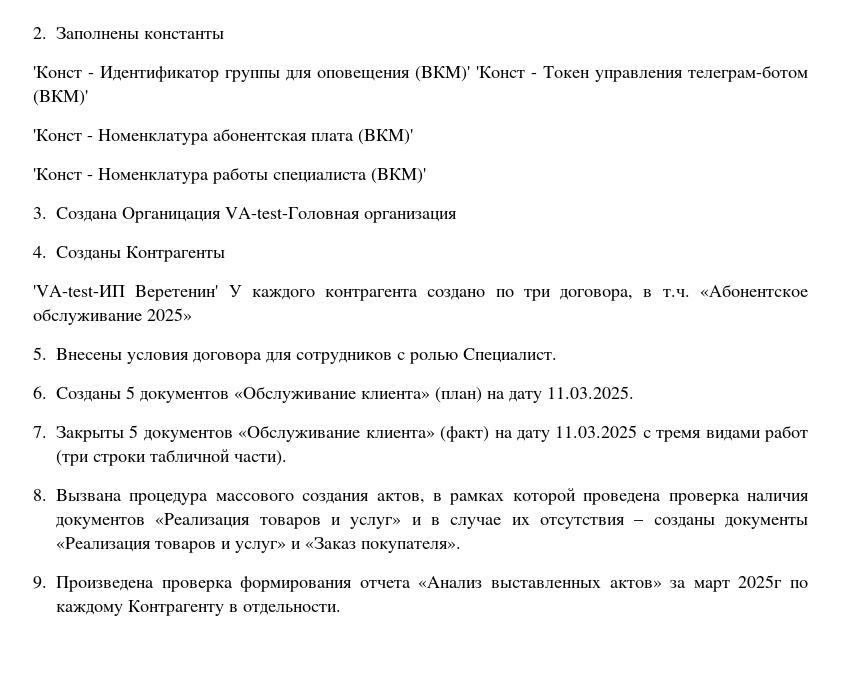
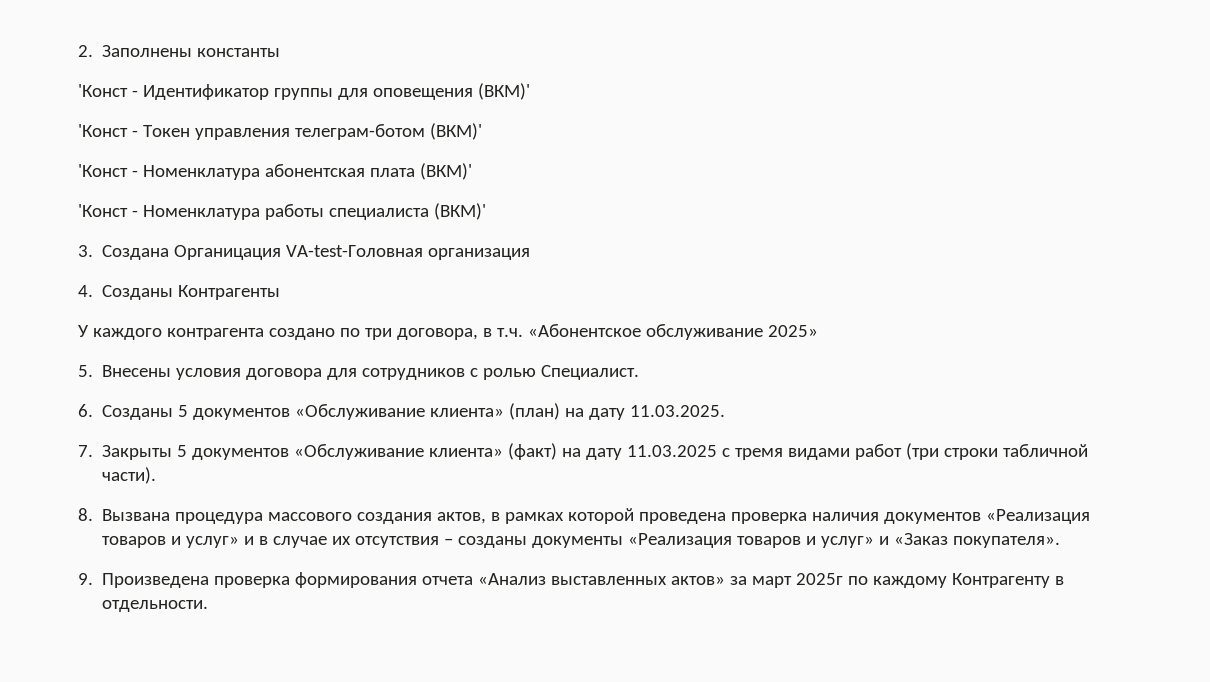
(470, 74) none -> (530, 91) //
[33,285,219,301] 'VA-test-ИП Веретенин' -> (281, 292) none

